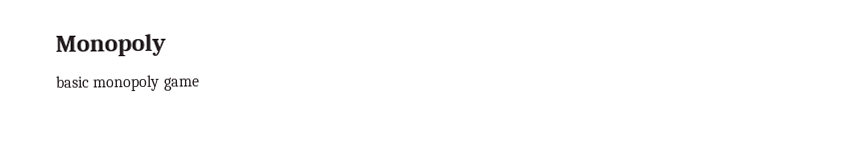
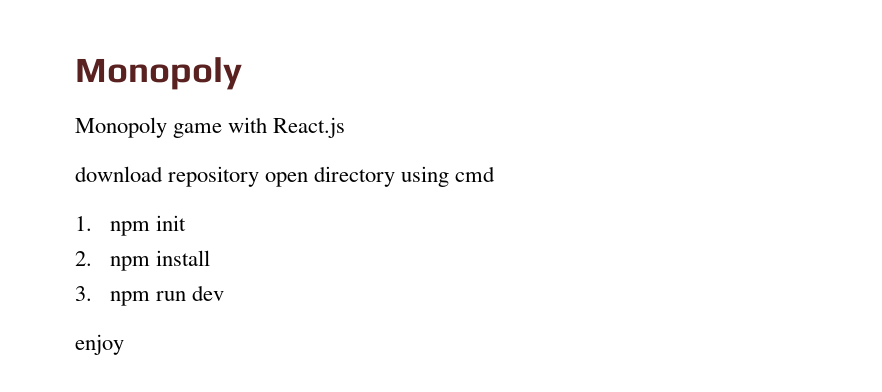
[55,74,200,92] basic monopoly game -> [75,117,346,138] [75,166,496,187] [75,215,186,236] [75,250,210,271] [75,285,224,306] [75,334,124,355] Monopoly game with React.js // download repository open directory using cmd // 1. npm init // 2. npm install // 3. npm run dev // enjoy

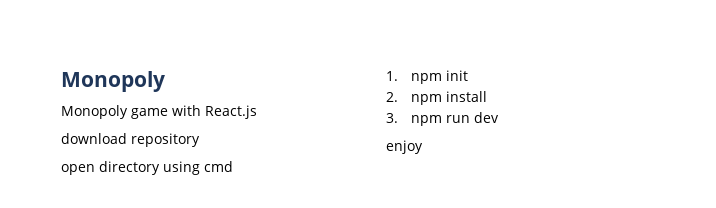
(260, 176) none -> (200, 140) //

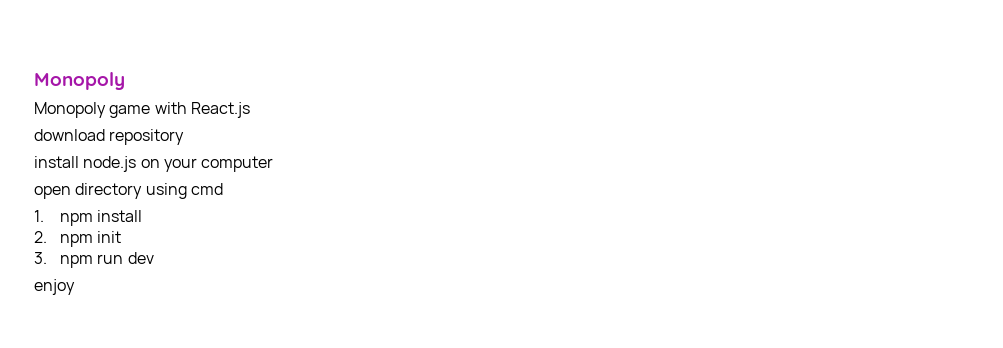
(200, 140) none -> [34,156,274,172] // install node.js on your computer
[446,70,469,81] init -> [97,210,143,222] install
[446,91,488,102] install -> [97,231,122,243] init

